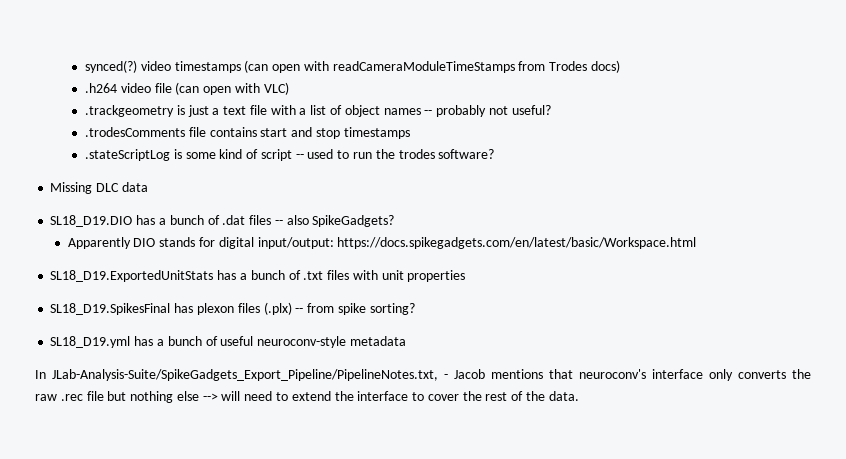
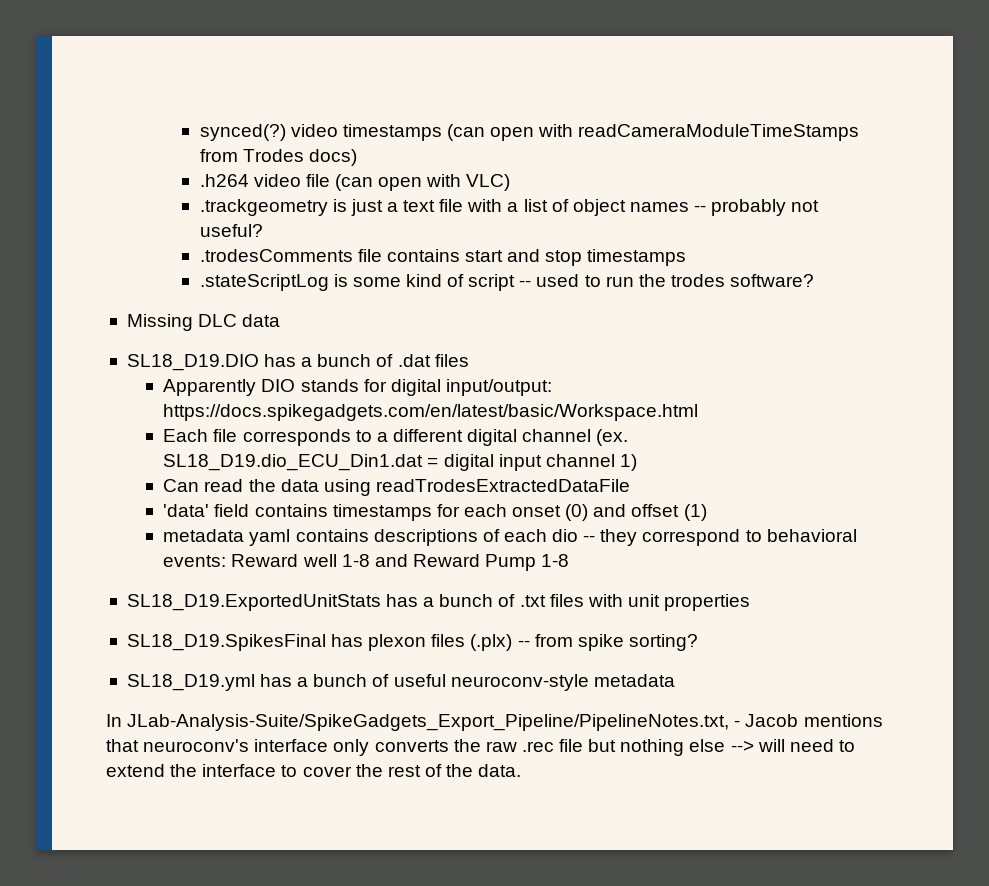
[274,215,395,227] -- also SpikeGadgets? -> (469, 360) none
(697, 243) none -> [163,429,629,446] [163,454,637,471] [163,479,630,496] [163,504,707,521] [163,529,857,546] [163,554,570,571] // Each file corresponds to a different digital channel (ex. SL18_D19.dio_ECU_Din1.dat = digital input channel 1) // Can read the data using readTrodesExtractedDataFile // 'data' field contains timestamps for each onset (0) and offset (1) // metadata yaml contains descriptions of each dio -- they correspond to behavioral events: Reward well 1-8 and Reward Pump 1-8

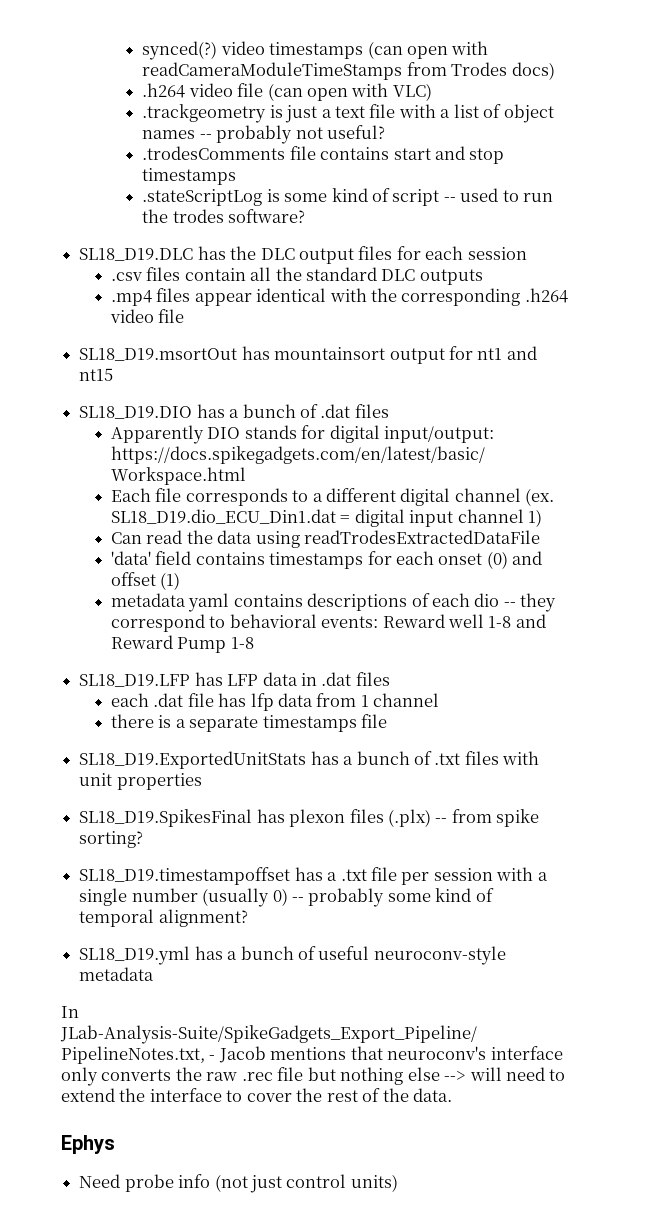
[126,314,281,331] Missing DLC data -> [79,246,527,264] [110,267,483,285] [110,288,568,306] [109,309,185,323] [79,346,537,364] [79,368,114,381] SL18_D19.DLC has the DLC output files for each session // .csv files contain all the standard DLC outputs // .mp4 files appear identical with the corresponding .h264 video file // SL18_D19.msortOut has mountainsort output for nt1 and nt15
(570, 560) none -> [79,672,390,687] [110,693,440,711] [110,714,387,732] // SL18_D19.LFP has LFP data in .dat files // each .dat file has lfp data from 1 channel // there is a separate timestamps file
(698, 642) none -> [79,867,548,885] [79,888,494,907] [79,909,248,927] // SL18_D19.timestampoffset has a .txt file per session with a single number (usually 0) -- probably some kind of temporal alignment?
(522, 770) none -> [61,1135,115,1154] [79,1174,398,1193] // Ephys // Need probe info (not just control units)

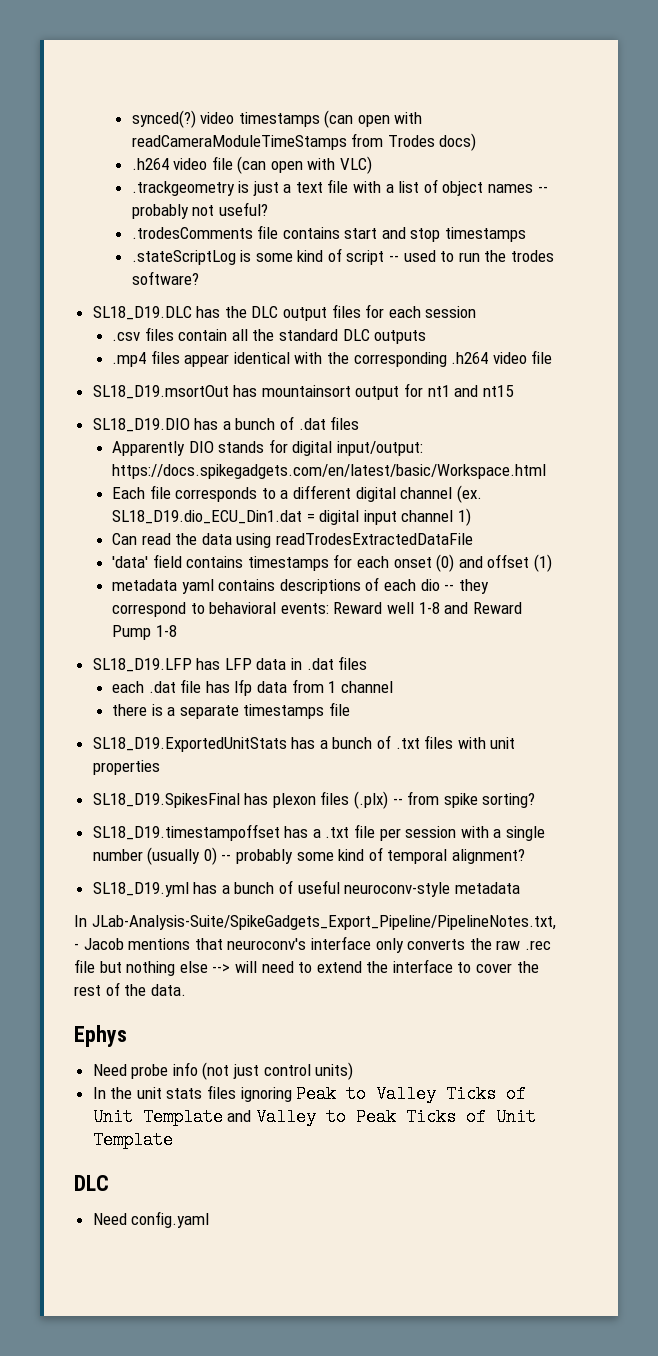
(398, 1183) none -> [92,1085,527,1103] [92,1108,536,1126] [92,1131,173,1149] [74,1175,109,1191] [92,1211,210,1228] // In the unit stats files ignoring Peak to Valley Ticks of Unit Template and Valley to Peak Ticks of Unit Template // DLC // Need config.yaml

